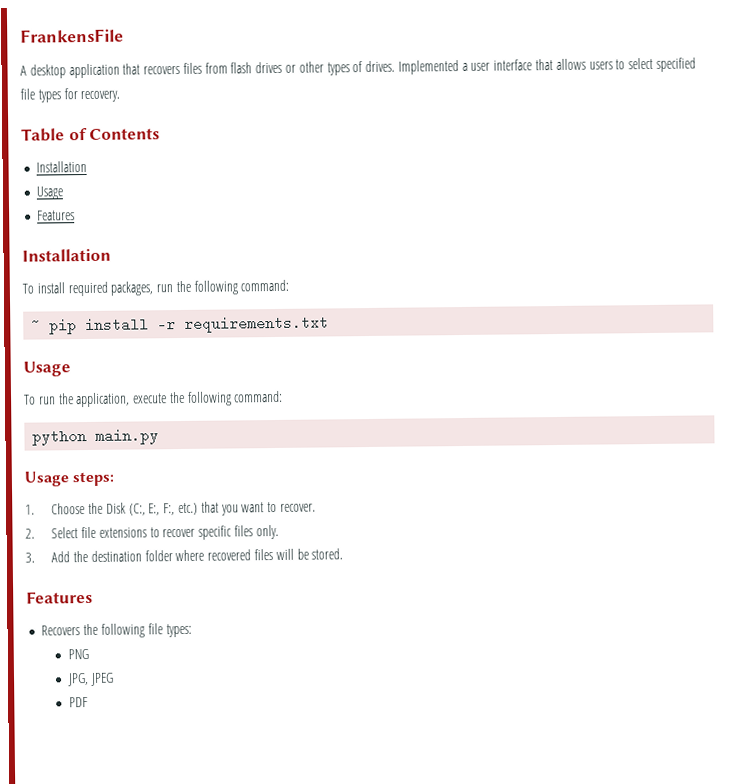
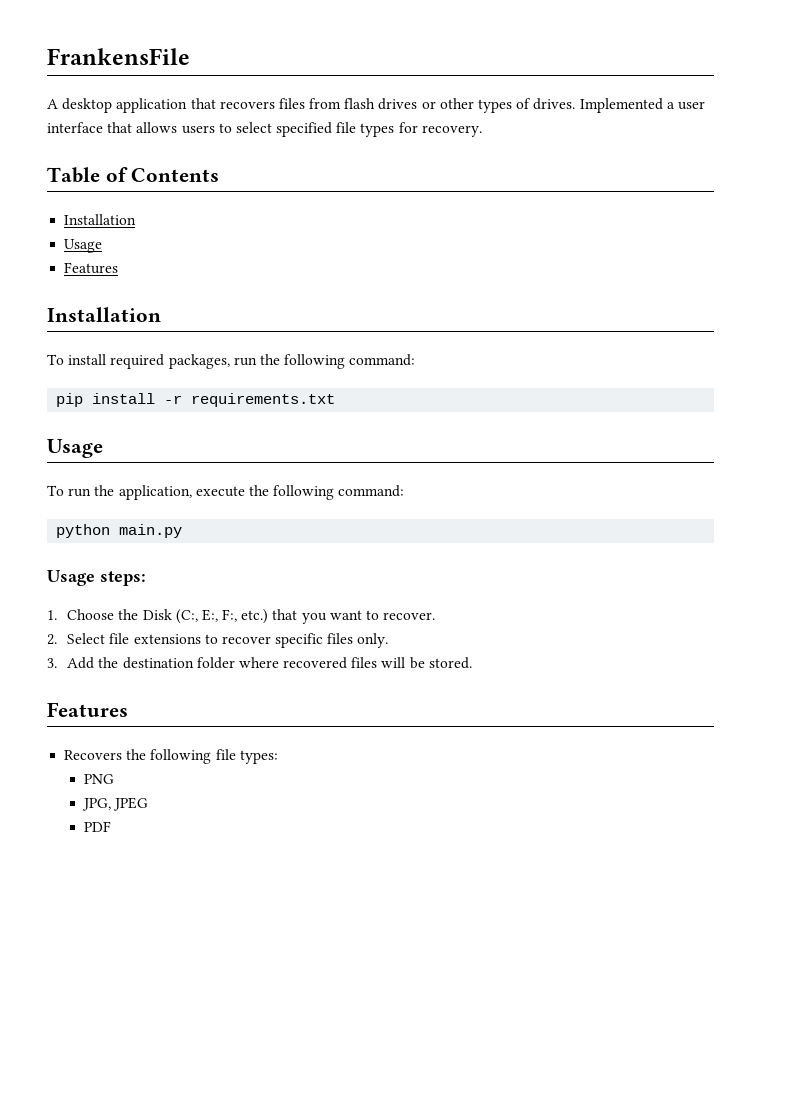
[31,320,42,331] ~ -> (416, 360) none

